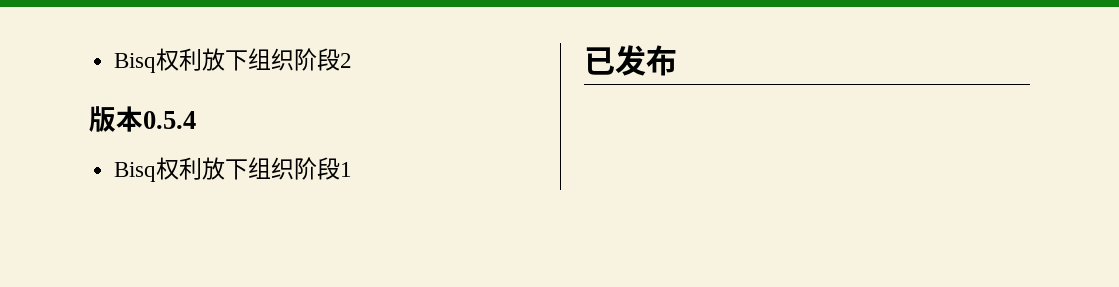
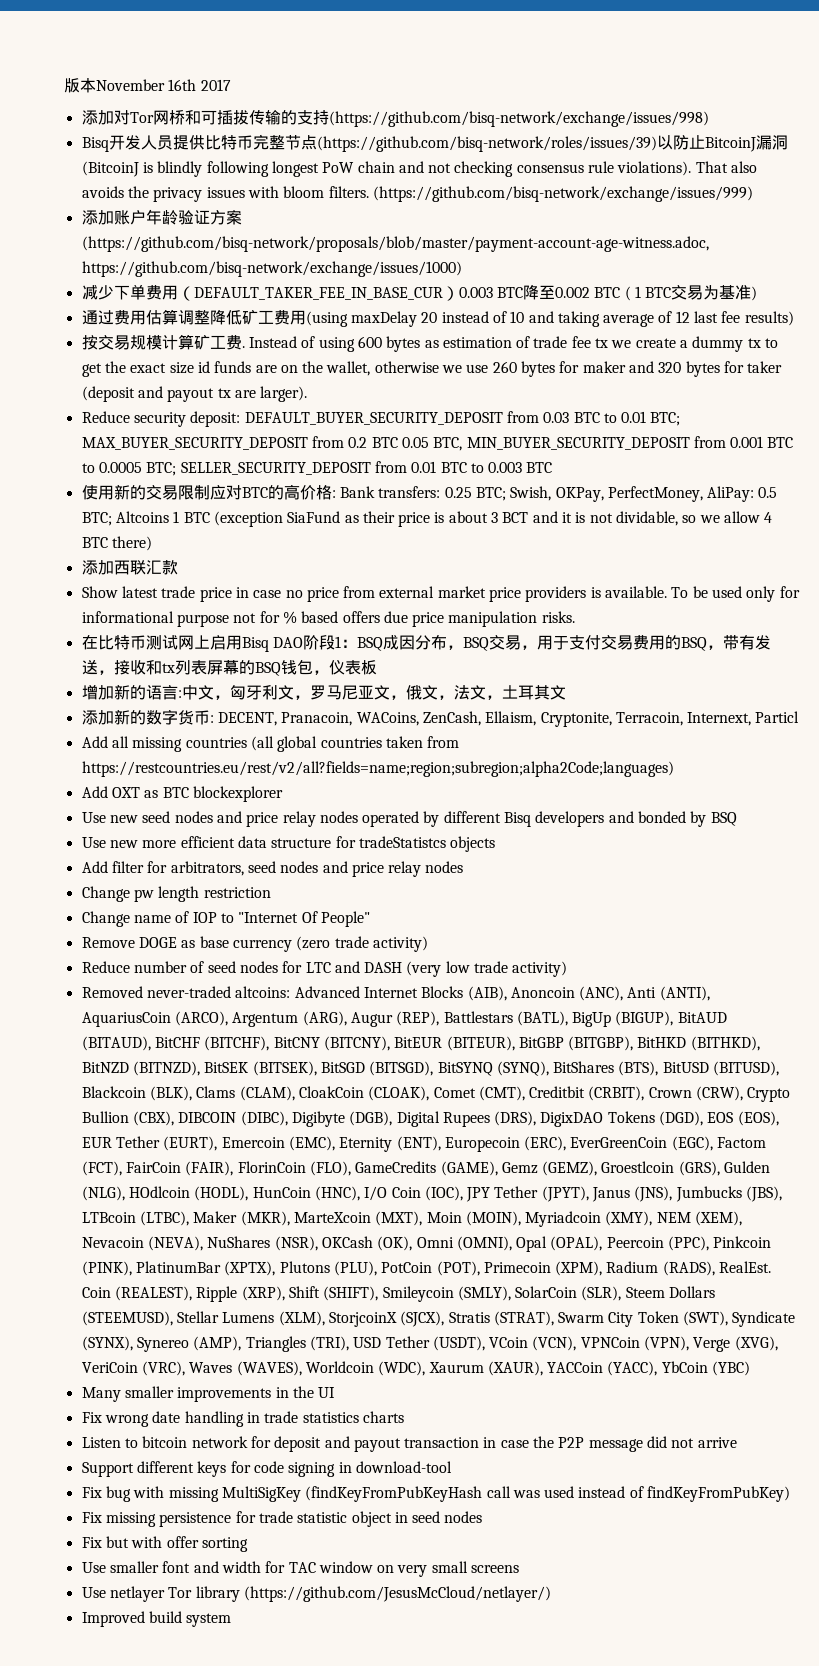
[114,48,353,73] [89,106,196,132] [114,157,353,182] [584,45,677,76] Bisq权利放下组织阶段2 // 版本0.5.4 // Bisq权利放下组织阶段1 // 已发布 -> [64,78,231,93] [81,110,709,127] [81,134,788,152] [81,161,758,177] [81,186,753,202] [81,209,242,225] [81,236,709,252] [81,261,462,277] [81,284,758,301] [81,309,794,327] [81,334,779,352] [81,361,783,377] [81,386,308,402] [81,411,681,427] [81,436,794,451] [81,461,553,476] [81,484,778,502] [81,511,773,527] [81,536,152,551] [81,560,178,575] [81,586,800,602] [81,611,575,627] [81,634,771,652] [81,659,377,676] [81,684,566,700] [81,709,800,727] [81,736,460,752] [81,761,674,777] [81,786,283,802] [81,811,737,827] [81,836,496,852] [81,861,464,877] [81,886,271,902] [81,911,370,927] [81,936,428,952] [81,961,568,977] [81,986,710,1001] [81,1011,727,1027] [81,1036,760,1051] [81,1061,780,1076] [81,1086,791,1102] [81,1111,779,1127] [81,1136,767,1152] [81,1161,771,1176] [81,1186,783,1202] [81,1211,743,1227] [81,1236,772,1252] [81,1261,772,1276] [81,1286,716,1302] [81,1311,796,1327] [81,1336,778,1352] [81,1361,751,1376] [81,1386,336,1402] [81,1411,404,1427] [81,1436,737,1452] [81,1461,452,1477] [81,1486,791,1502] [81,1511,483,1527] [81,1536,248,1552] [81,1561,520,1577] [81,1586,551,1602] [81,1611,232,1627] 版本November 16th 2017 // 添加对Tor网桥和可插拔传输的支持(https://github.com/bisq-network/exchange/issues/998) // Bisq开发人员提供比特币完整节点(https://github.com/bisq-network/roles/issues/39)以防止BitcoinJ漏洞(BitcoinJ is blindly following longest PoW chain and not checking consensus rule violations). That also avoids the privacy issues with bloom filters. (https://github.com/bisq-network/exchange/issues/999) // 添加账户年龄验证方案(https://github.com/bisq-network/proposals/blob/master/payment-account-age-witness.adoc, https://github.com/bisq-network/exchange/issues/1000) // 减少下单费用（DEFAULT_TAKER_FEE_IN_BASE_CUR）0.003 BTC降至0.002 BTC ( 1 BTC交易为基准) // 通过费用估算调整降低矿工费用(using maxDelay 20 instead of 10 and taking average of 12 last fee results) // 按交易规模计算矿工费. Instead of using 600 bytes as estimation of trade fee tx we create a dummy tx to get the exact size id funds are on the wallet, otherwise we use 260 bytes for maker and 320 bytes for taker (deposit and payout tx are larger). // Reduce security deposit: DEFAULT_BUYER_SECURITY_DEPOSIT from 0.03 BTC to 0.01 BTC; MAX_BUYER_SECURITY_DEPOSIT from 0.2 BTC 0.05 BTC, MIN_BUYER_SECURITY_DEPOSIT from 0.001 BTC to 0.0005 BTC; SELLER_SECURITY_DEPOSIT from 0.01 BTC to 0.003 BTC // 使用新的交易限制应对BTC的高价格: Bank transfers: 0.25 BTC; Swish, OKPay, PerfectMoney, AliPay: 0.5 BTC; Altcoins 1 BTC (exception SiaFund as their price is about 3 BCT and it is not dividable, so we allow 4 BTC there) // 添加西联汇款 // Show latest trade price in case no price from external market price providers is available. To be used only for informational purpose not for % based offers due price manipulation risks. // 在比特币测试网上启用Bisq DAO阶段1：BSQ成因分布，BSQ交易，用于支付交易费用的BSQ，带有发送，接收和tx列表屏幕的BSQ钱包，仪表板 // 增加新的语言:中文，匈牙利文，罗马尼亚文，俄文，法文，土耳其文 // 添加新的数字货币: DECENT, Pranacoin, WACoins, ZenCash, Ellaism, Cryptonite, Terracoin, Internext, Particl // Add all missing countries (all global countries taken from https://restcountries.eu/rest/v2/all?fields=name;region;subregion;alpha2Code;languages) // Add OXT as BTC blockexplorer // Use new seed nodes and price relay nodes operated by different Bisq developers and bonded by BSQ // Use new more efficient data structure for tradeStatistcs objects // Add filter for arbitrators, seed nodes and price relay nodes // Change pw length restriction // Change name of IOP to "Internet Of People" // Remove DOGE as base currency (zero trade activity) // Reduce number of seed nodes for LTC and DASH (very low trade activity) // Removed never-traded altcoins: Advanced Internet Blocks (AIB), Anoncoin (ANC), Anti (ANTI), AquariusCoin (ARCO), Argentum (ARG), Augur (REP), Battlestars (BATL), BigUp (BIGUP), BitAUD (BITAUD), BitCHF (BITCHF), BitCNY (BITCNY), BitEUR (BITEUR), BitGBP (BITGBP), BitHKD (BITHKD), BitNZD (BITNZD), BitSEK (BITSEK), BitSGD (BITSGD), BitSYNQ (SYNQ), BitShares (BTS), BitUSD (BITUSD), Blackcoin (BLK), Clams (CLAM), CloakCoin (CLOAK), Comet (CMT), Creditbit (CRBIT), Crown (CRW), Crypto Bullion (CBX), DIBCOIN (DIBC), Digibyte (DGB), Digital Rupees (DRS), DigixDAO Tokens (DGD), EOS (EOS), EUR Tether (EURT), Emercoin (EMC), Eternity (ENT), Europecoin (ERC), EverGreenCoin (EGC), Factom (FCT), FairCoin (FAIR), FlorinCoin (FLO), GameCredits (GAME), Gemz (GEMZ), Groestlcoin (GRS), Gulden (NLG), HOdlcoin (HODL), HunCoin (HNC), I/O Coin (IOC), JPY Tether (JPYT), Janus (JNS), Jumbucks (JBS), LTBcoin (LTBC), Maker (MKR), MarteXcoin (MXT), Moin (MOIN), Myriadcoin (XMY), NEM (XEM), Nevacoin (NEVA), NuShares (NSR), OKCash (OK), Omni (OMNI), Opal (OPAL), Peercoin (PPC), Pinkcoin (PINK), PlatinumBar (XPTX), Plutons (PLU), PotCoin (POT), Primecoin (XPM), Radium (RADS), RealEst. Coin (REALEST), Ripple (XRP), Shift (SHIFT), Smileycoin (SMLY), SolarCoin (SLR), Steem Dollars (STEEMUSD), Stellar Lumens (XLM), StorjcoinX (SJCX), Stratis (STRAT), Swarm City Token (SWT), Syndicate (SYNX), Synereo (AMP), Triangles (TRI), USD Tether (USDT), VCoin (VCN), VPNCoin (VPN), Verge (XVG), VeriCoin (VRC), Waves (WAVES), Worldcoin (WDC), Xaurum (XAUR), YACCoin (YACC), YbCoin (YBC) // Many smaller improvements in the UI // Fix wrong date handling in trade statistics charts // Listen to bitcoin network for deposit and payout transaction in case the P2P message did not arrive // Support different keys for code signing in download-tool // Fix bug with missing MultiSigKey (findKeyFromPubKeyHash call was used instead of findKeyFromPubKey) // Fix missing persistence for trade statistic object in seed nodes // Fix but with offer sorting // Use smaller font and width for TAC window on very small screens // Use netlayer Tor library (https://github.com/JesusMcCloud/netlayer/) // Improved build system

